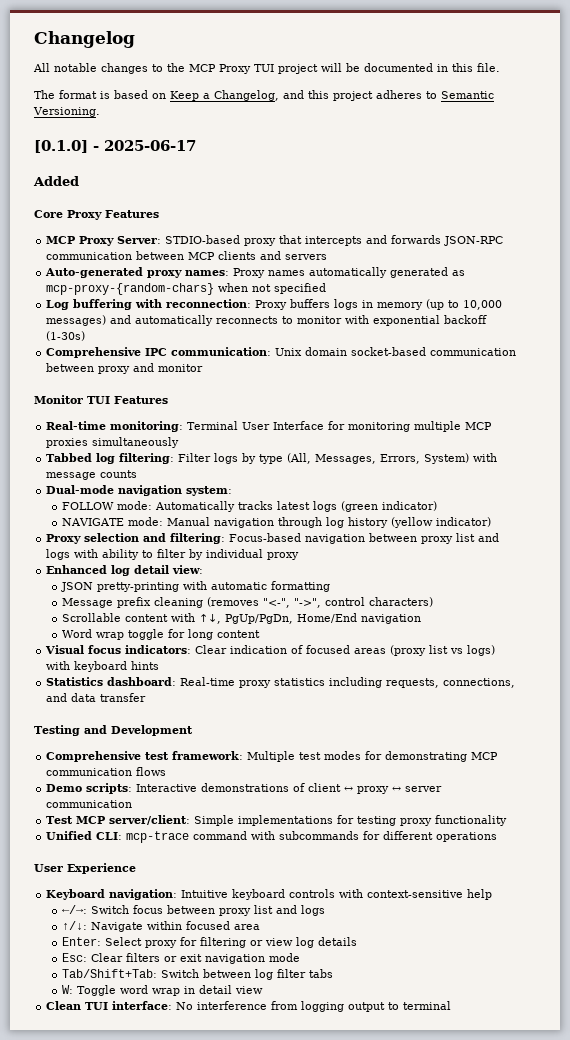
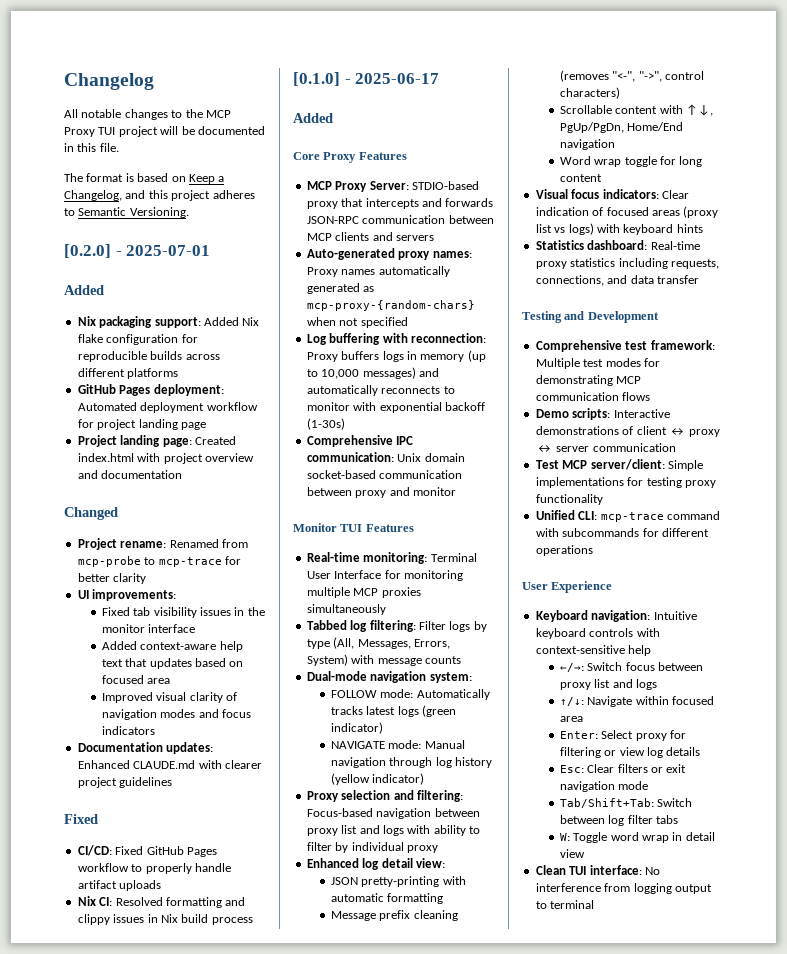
(100, 112) none -> [64,244,211,258] [64,285,104,295] [77,316,260,328] [77,334,198,345] [77,351,220,362] [77,368,179,379] [77,384,224,396] [77,402,258,413] [77,419,206,430] [77,435,236,447] [77,453,254,464] [77,470,183,479] [64,507,118,520] [77,538,248,550] [77,556,241,567] [77,573,147,584] [77,589,177,601] [101,607,265,618] [101,624,196,633] [101,641,243,652] [101,658,244,669] [101,675,171,684] [101,692,237,703] [101,709,251,720] [101,726,155,735] [77,742,214,754] [77,760,262,769] [77,777,173,788] [64,814,98,824] [77,845,217,857] [77,863,231,874] [77,880,162,891] [77,896,246,908] [77,914,253,925] // [0.2.0] - 2025-07-01 // Added // Nix packaging support: Added Nix flake configuration for reproducible builds across different platforms // GitHub Pages deployment: Automated deployment workflow for project landing page // Project landing page: Created index.html with project overview and documentation // Changed // Project rename: Renamed from mcp-probe to mcp-trace for better clarity // UI improvements: // Fixed tab visibility issues in the monitor interface // Added context-aware help text that updates based on focused area // Improved visual clarity of navigation modes and focus indicators // Documentation updates: Enhanced CLAUDE.md with clearer project guidelines // Fixed // CI/CD: Fixed GitHub Pages workflow to properly handle artifact uploads // Nix CI: Resolved formatting and clippy issues in Nix build process

